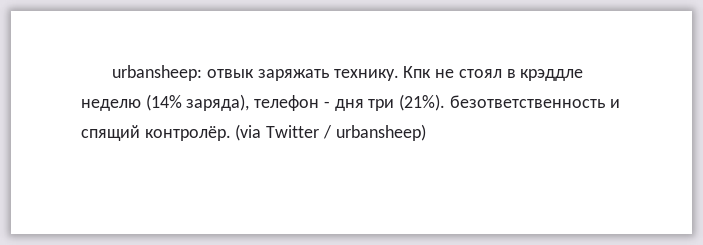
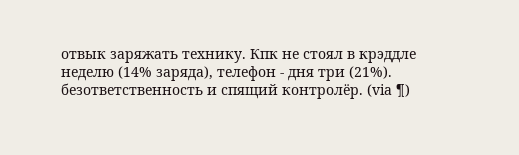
[112,65,203,81] urbansheep: -> (61, 55) none
[266,124,426,141] Twitter / urbansheep) -> [396,84,410,97] ¶)

